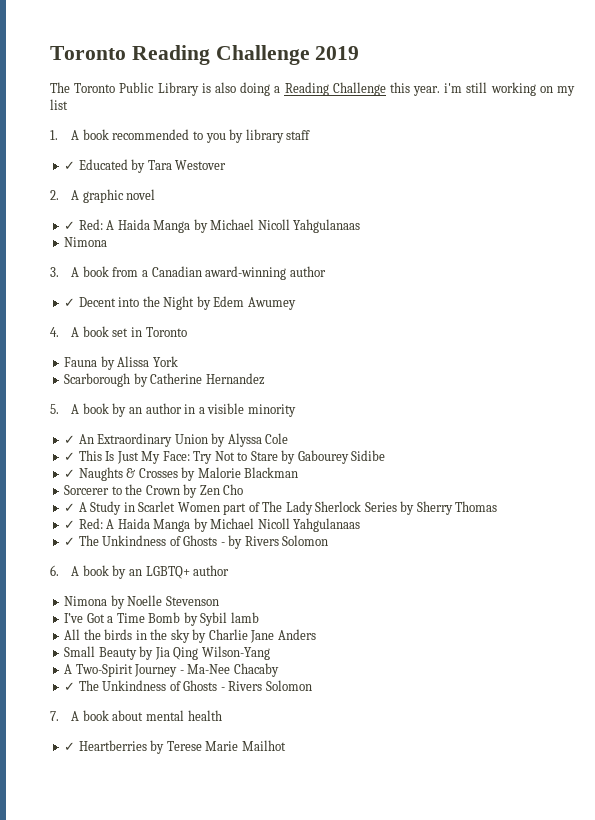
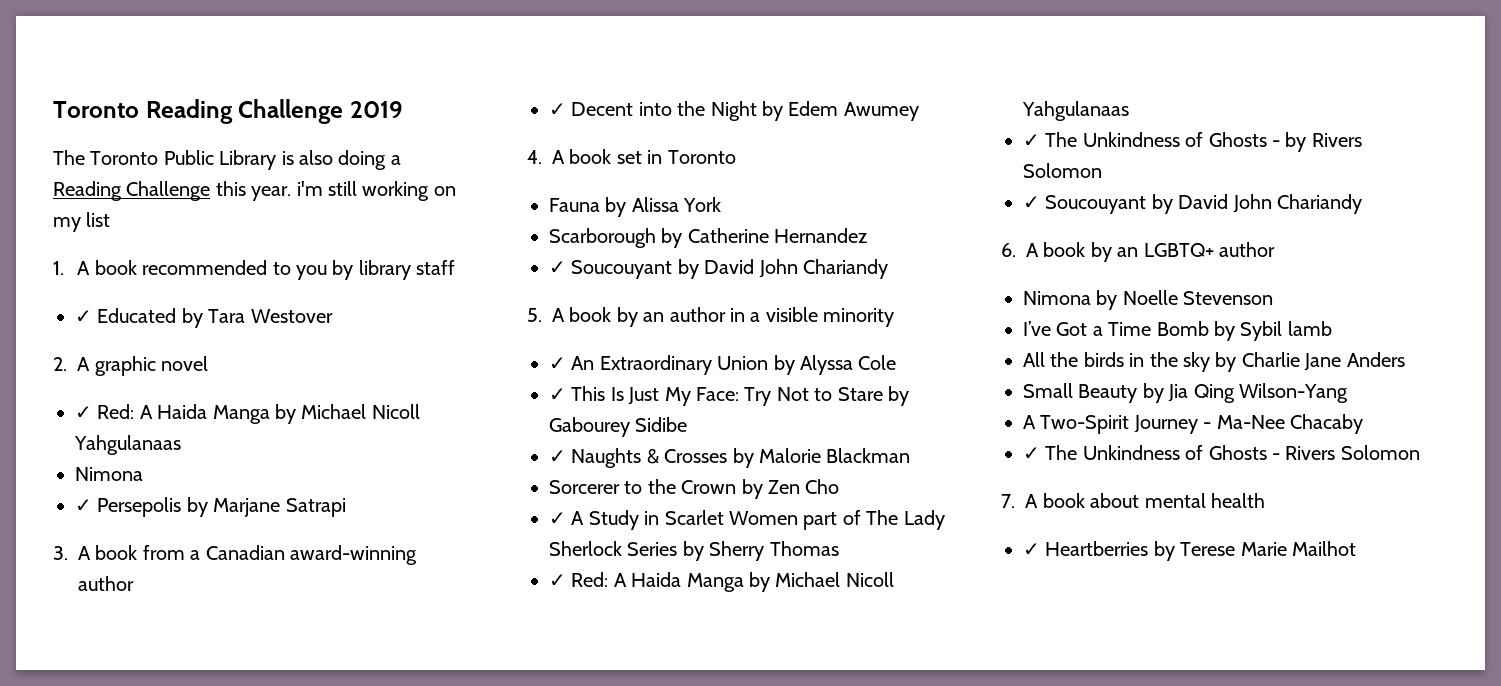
(108, 242) none -> [75,497,346,517] // ✓ Persepolis by Marjane Satrapi
(265, 379) none -> [549,259,888,279] // ✓ Soucouyant by David John Chariandy
(329, 540) none -> [1023,194,1362,214] // ✓ Soucouyant by David John Chariandy

